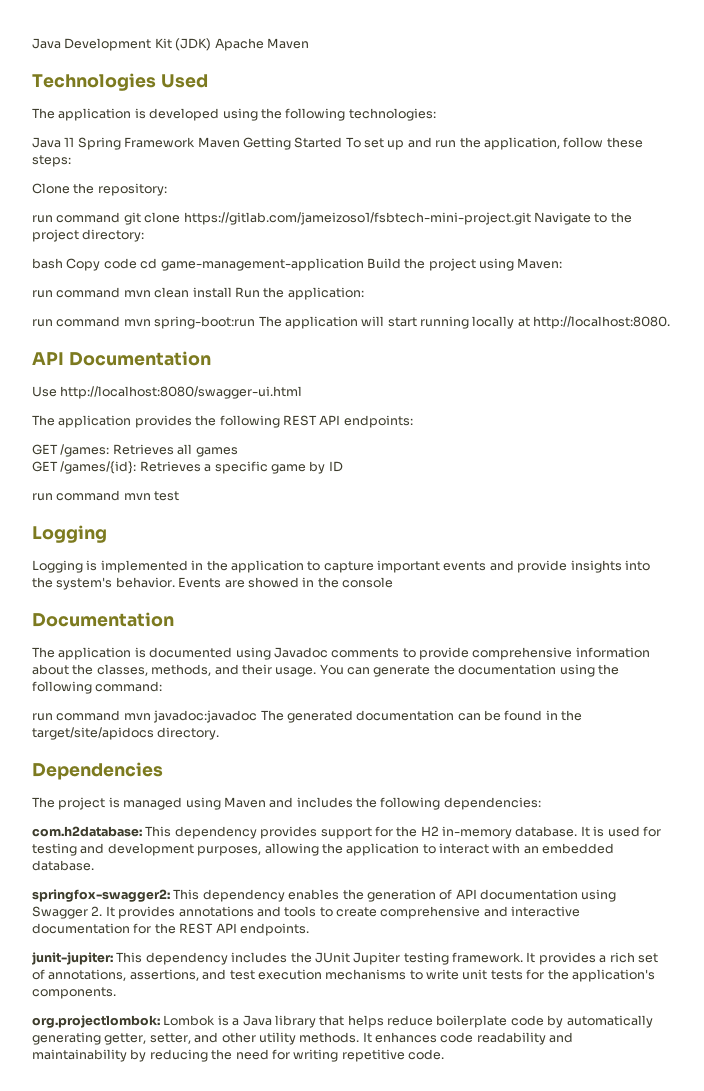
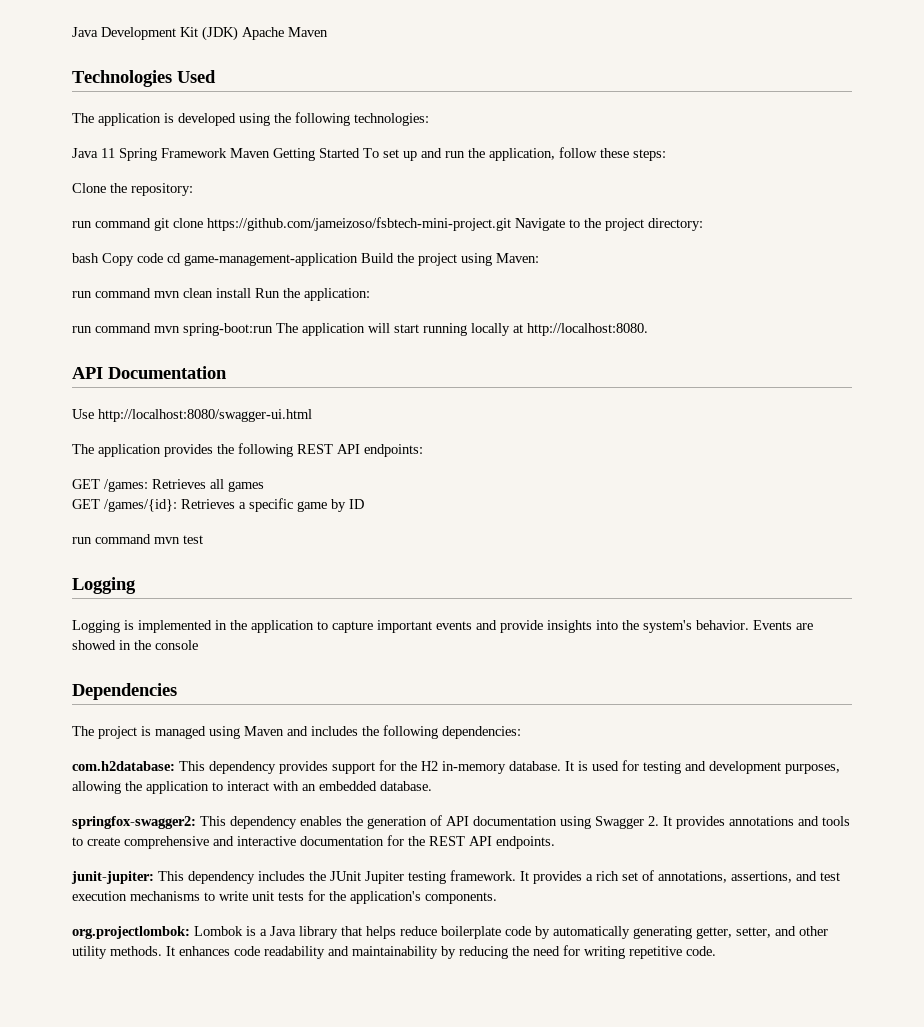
[183,212,531,225] https://gitlab.com/jameizoso1/fsbtech-mini-project.git -> [207,217,511,231] https://github.com/jameizoso/fsbtech-mini-project.git
[32,612,174,627] [32,647,650,660] [32,664,619,677] [32,681,163,694] [32,710,583,723] [32,727,220,740] // Documentation // The application is documented using Javadoc comments to provide comprehensive information about the classes, methods, and their usage. You can generate the documentation using the following command: // run command mvn javadoc:javadoc The generated documentation can be found in the target/site/apidocs directory. -> (198, 645) none

